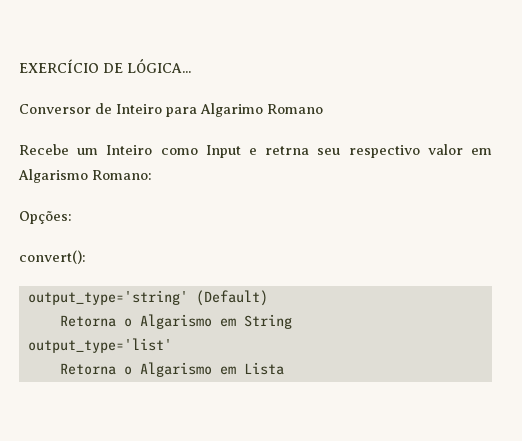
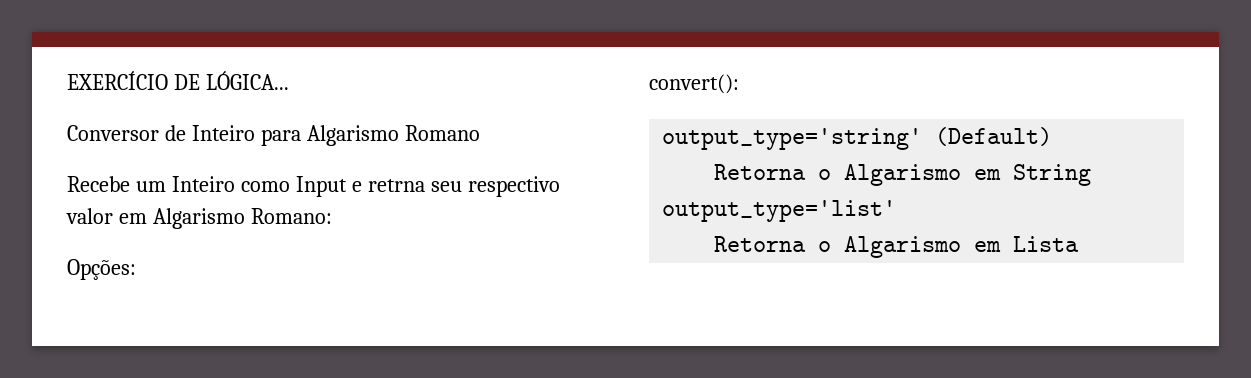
[200,103,263,117] Algarimo -> [306,125,399,146] Algarismo

